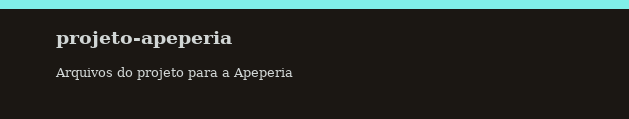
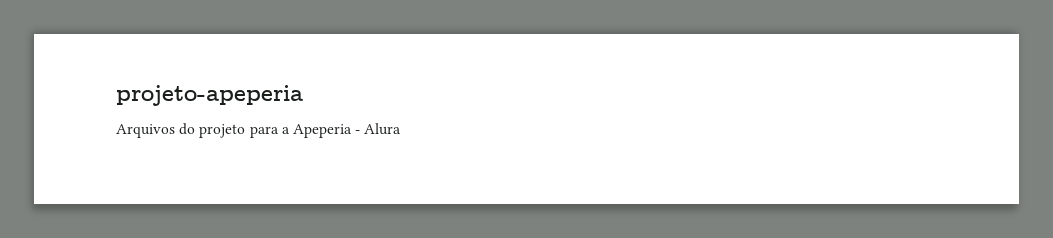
(293, 74) none -> [355,123,402,135] - Alura

